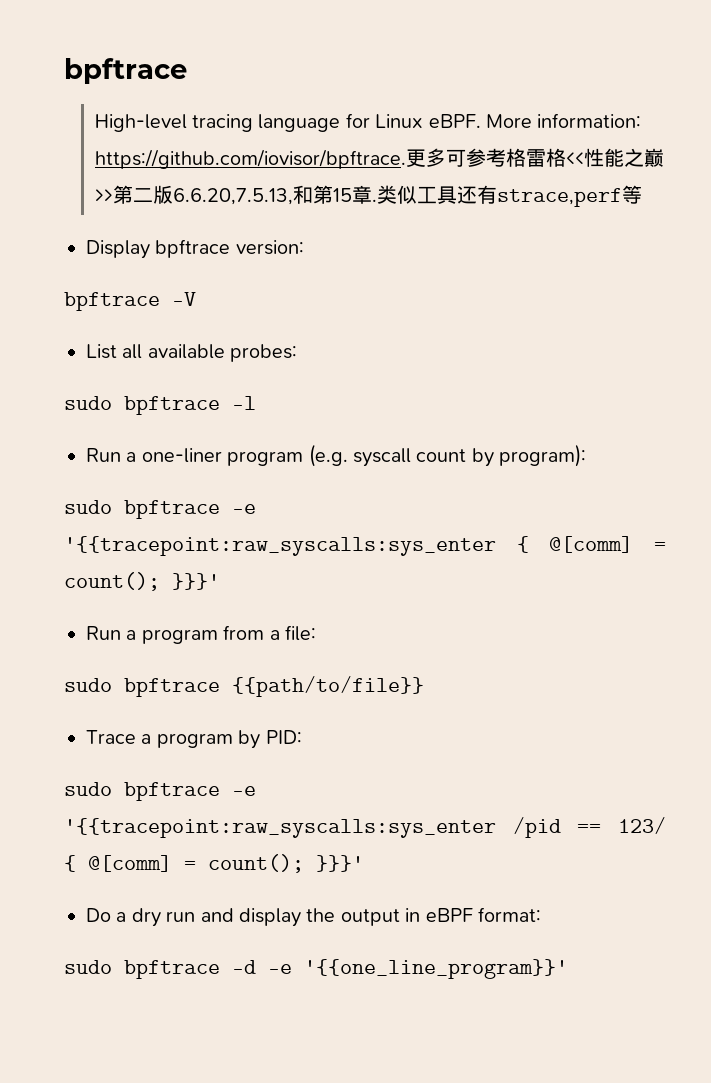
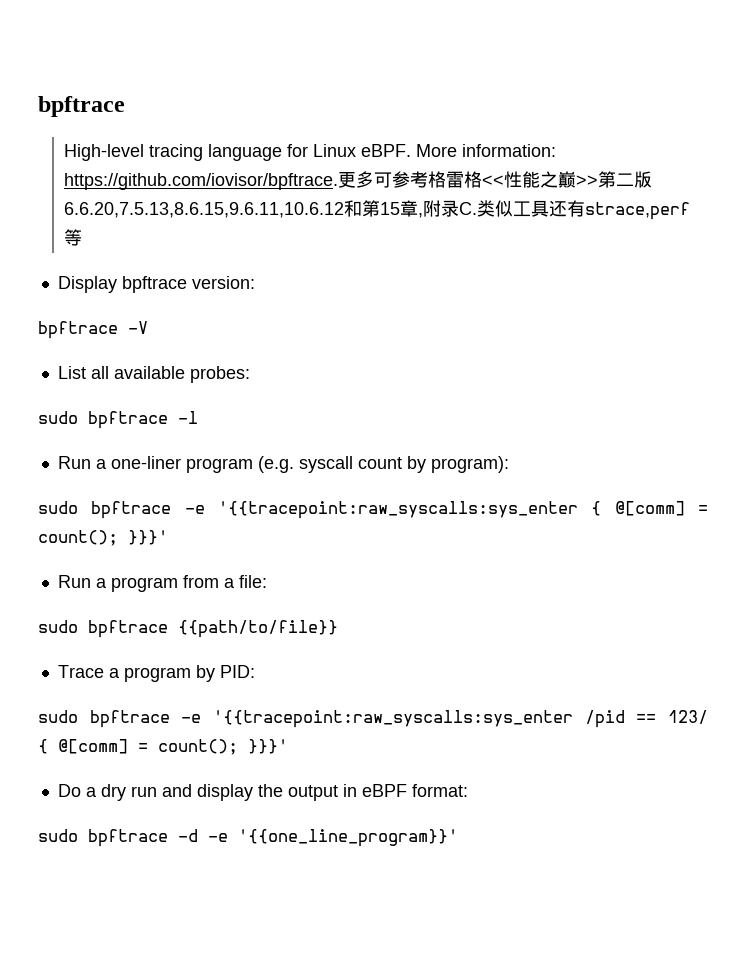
[172,188,293,205] 6.6.20,7.5.13, -> [64,202,345,218] 6.6.20,7.5.13,8.6.15,9.6.11,10.6.12
[371,199,377,202] . -> [418,200,478,218] ,附录C.

